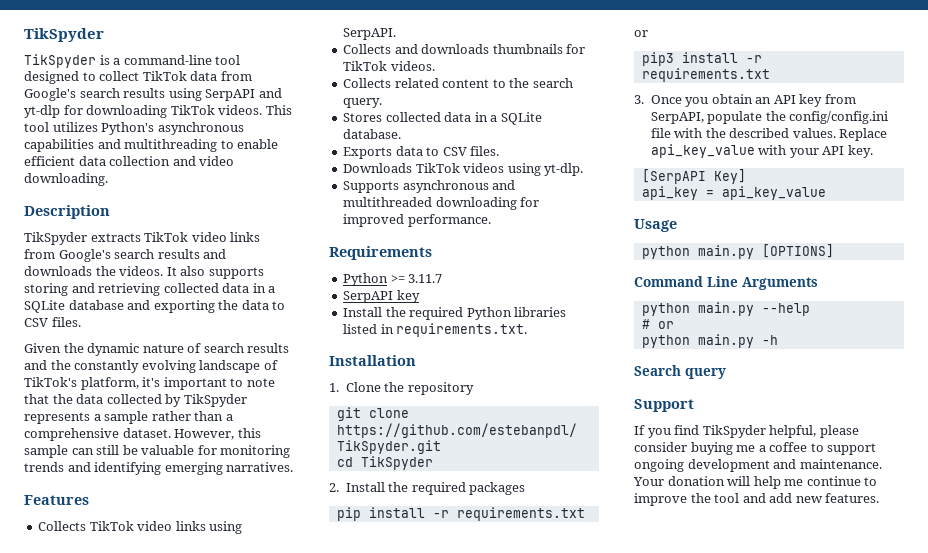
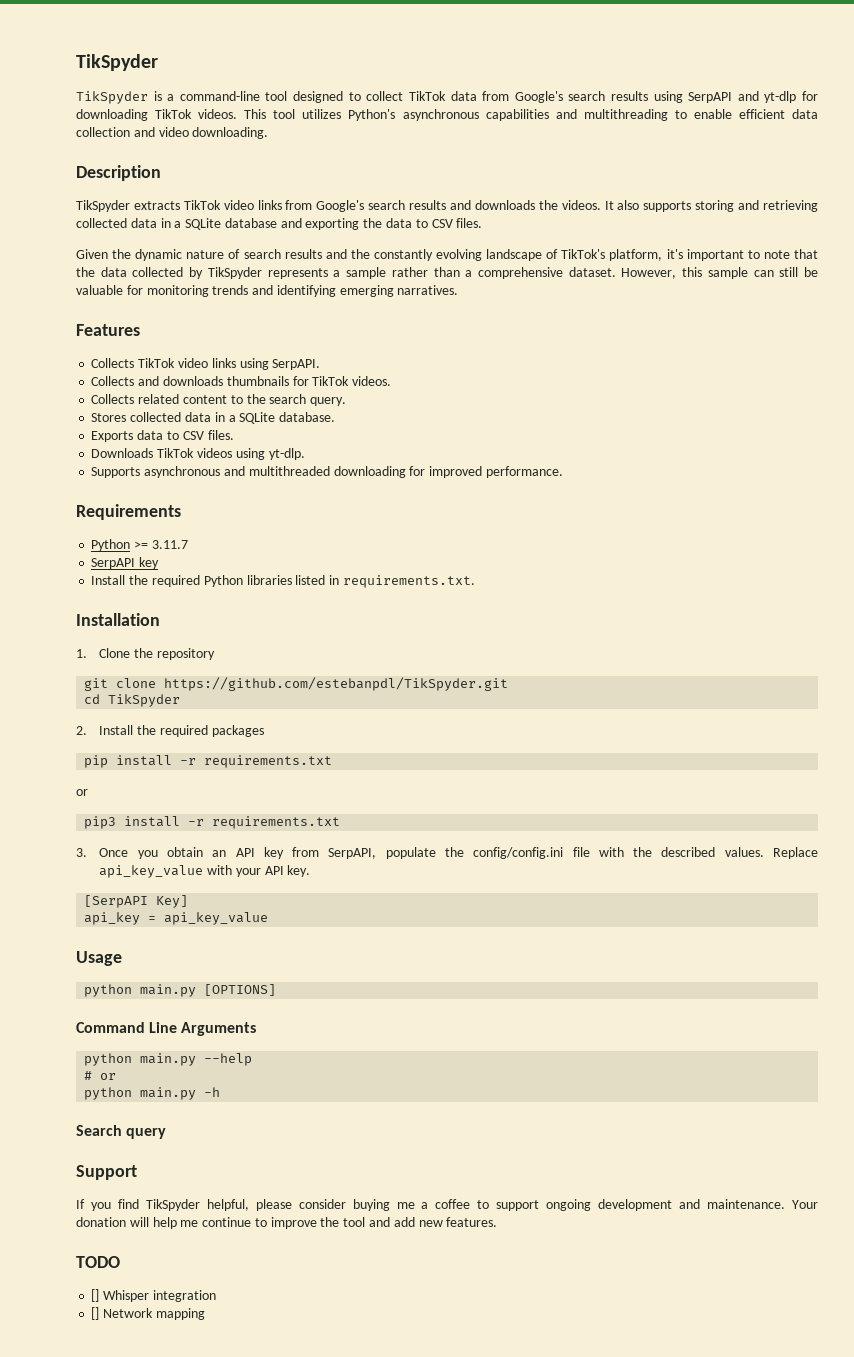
(880, 498) none -> [76,1256,120,1268] [91,1289,216,1302] [91,1307,205,1320] // TODO // [] Whisper integration // [] Network mapping

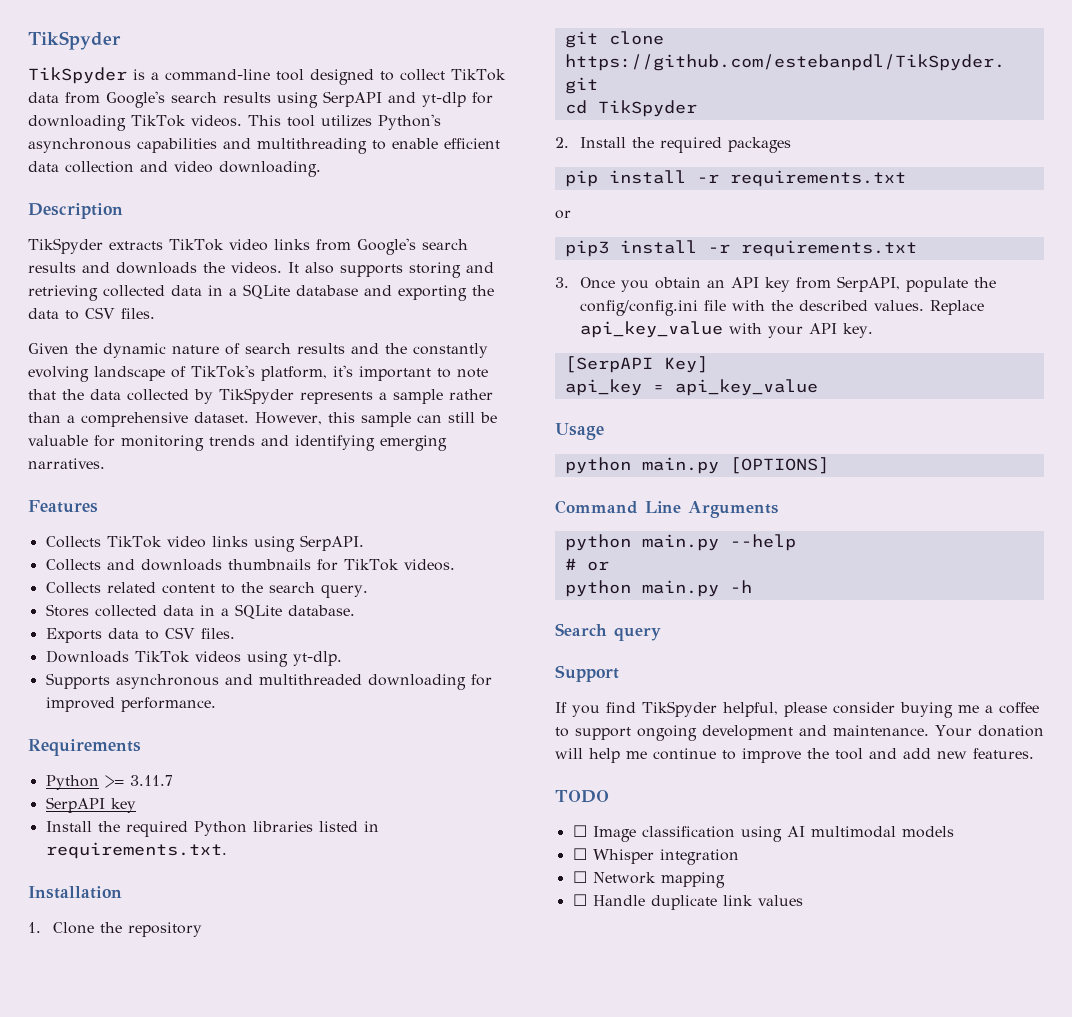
[91,1289,100,1302] [] -> [572,825,954,842] [572,848,587,860] ☐ Image classification using AI multimodal models // ☐
[91,1307,100,1320] [] -> [572,871,587,883] ☐
(205, 1314) none -> [572,894,803,910] // ☐ Handle duplicate link values

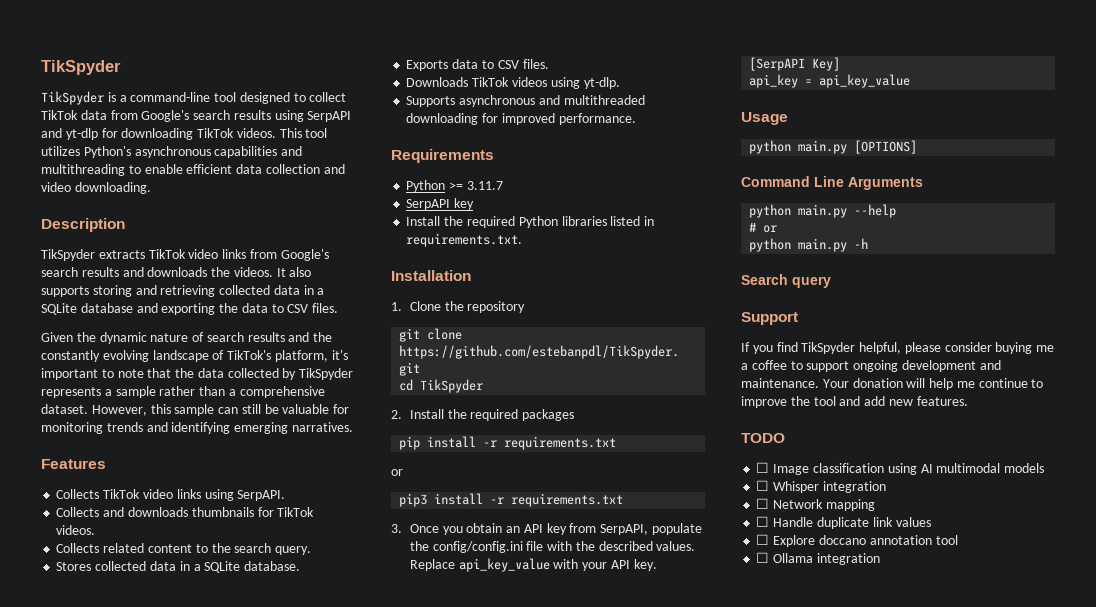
(803, 900) none -> [756,534,958,547] [756,552,880,565] // ☐ Explore doccano annotation tool // ☐ Ollama integration

